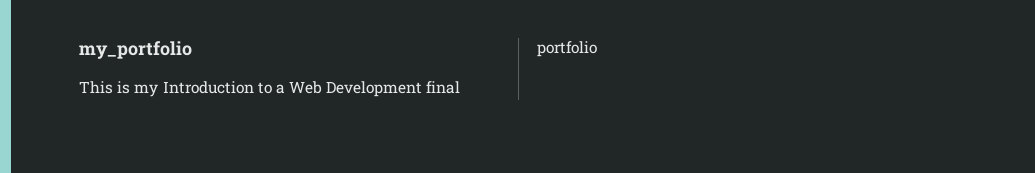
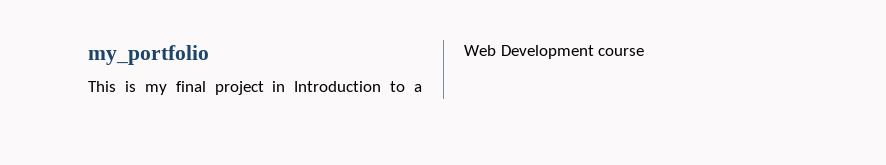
(159, 90) none -> [175,81,286,95] final project in
[426,81,461,94] [537,41,597,57] final portfolio -> [598,48,645,56] course

